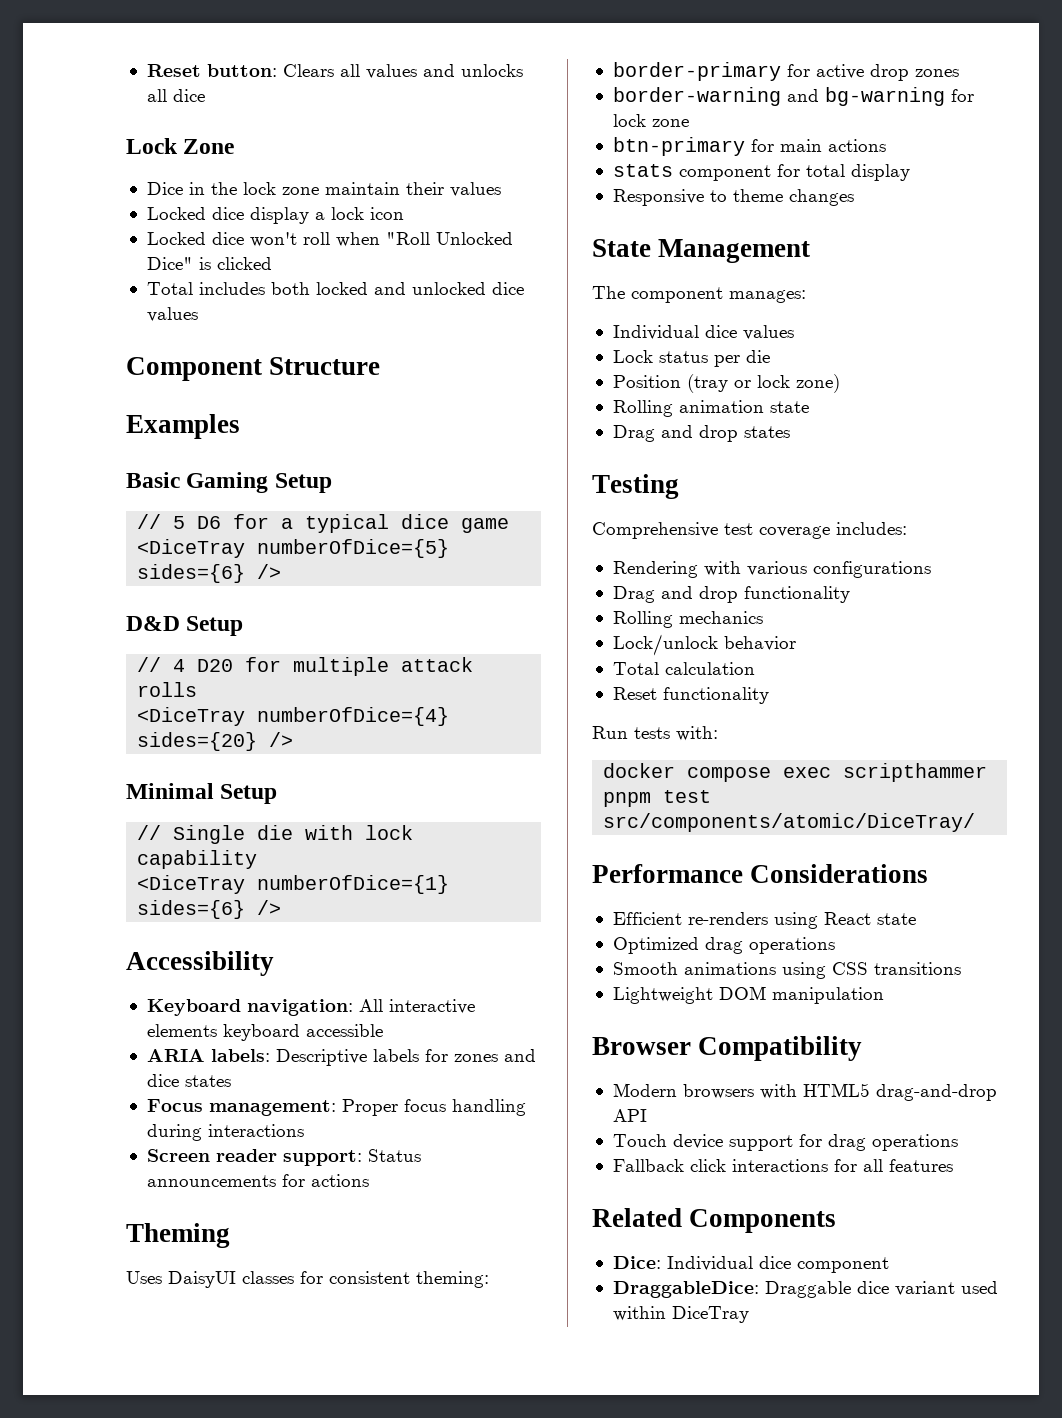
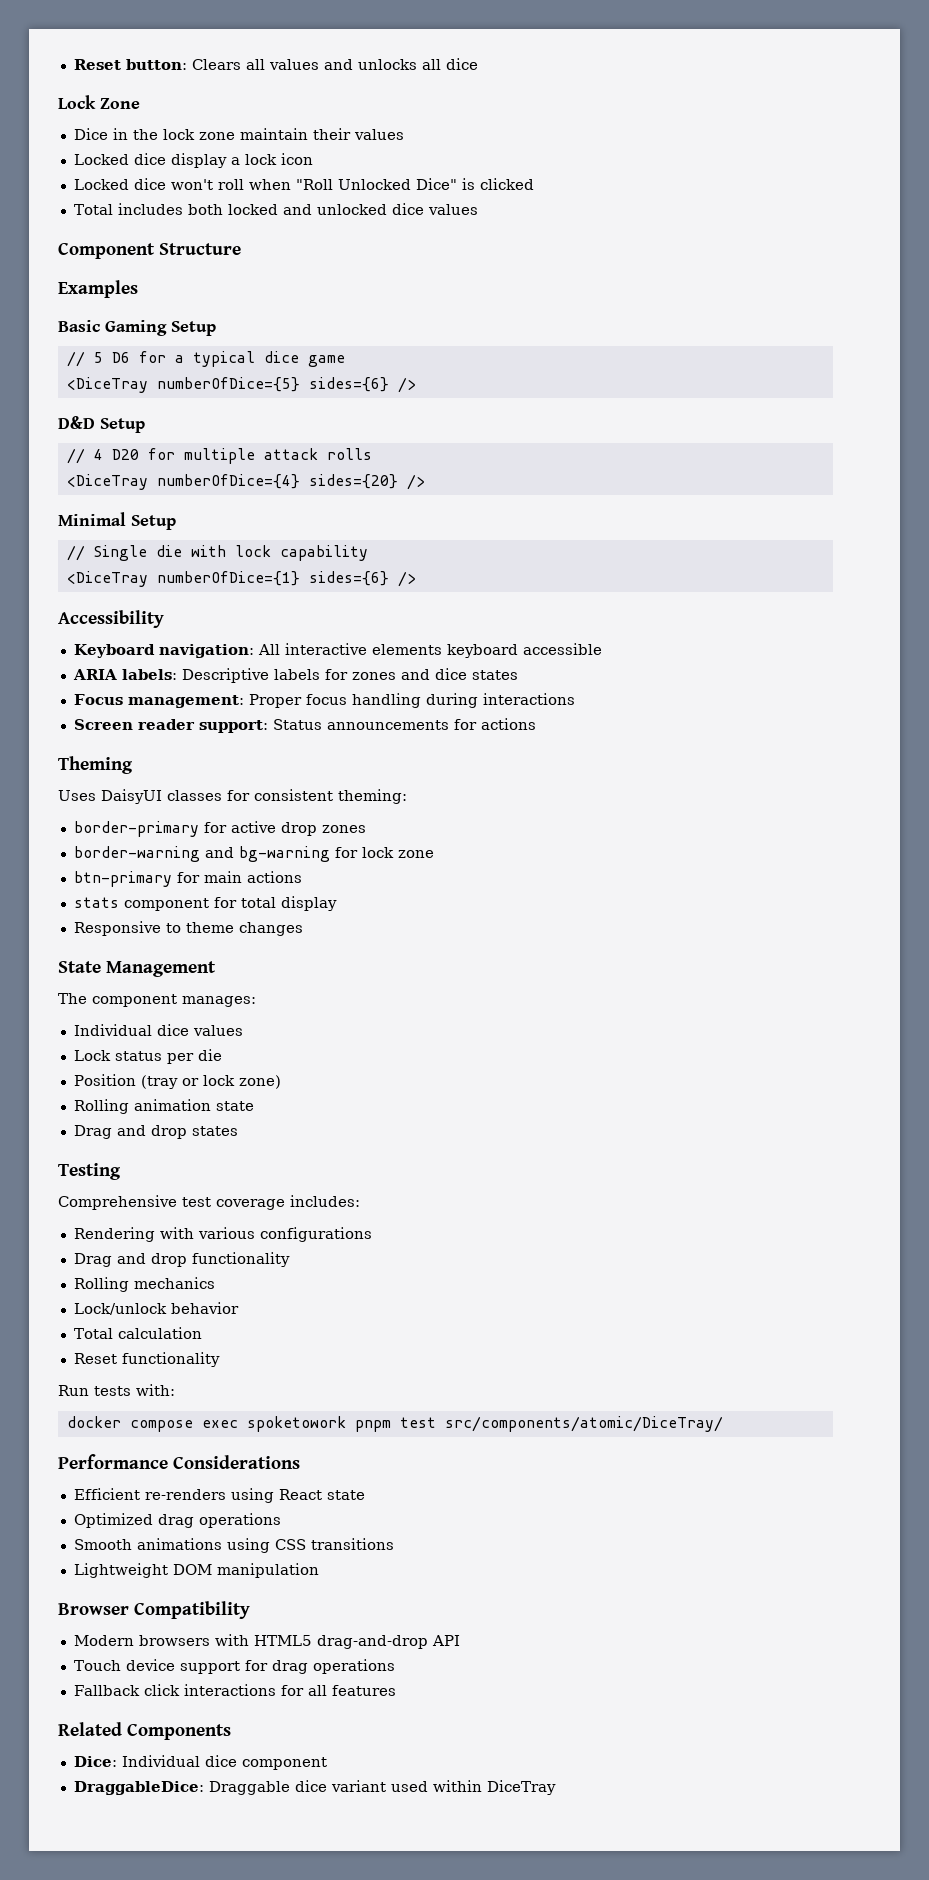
[843,763,988,782] scripthammer -> [246,1416,346,1432] spoketowork

